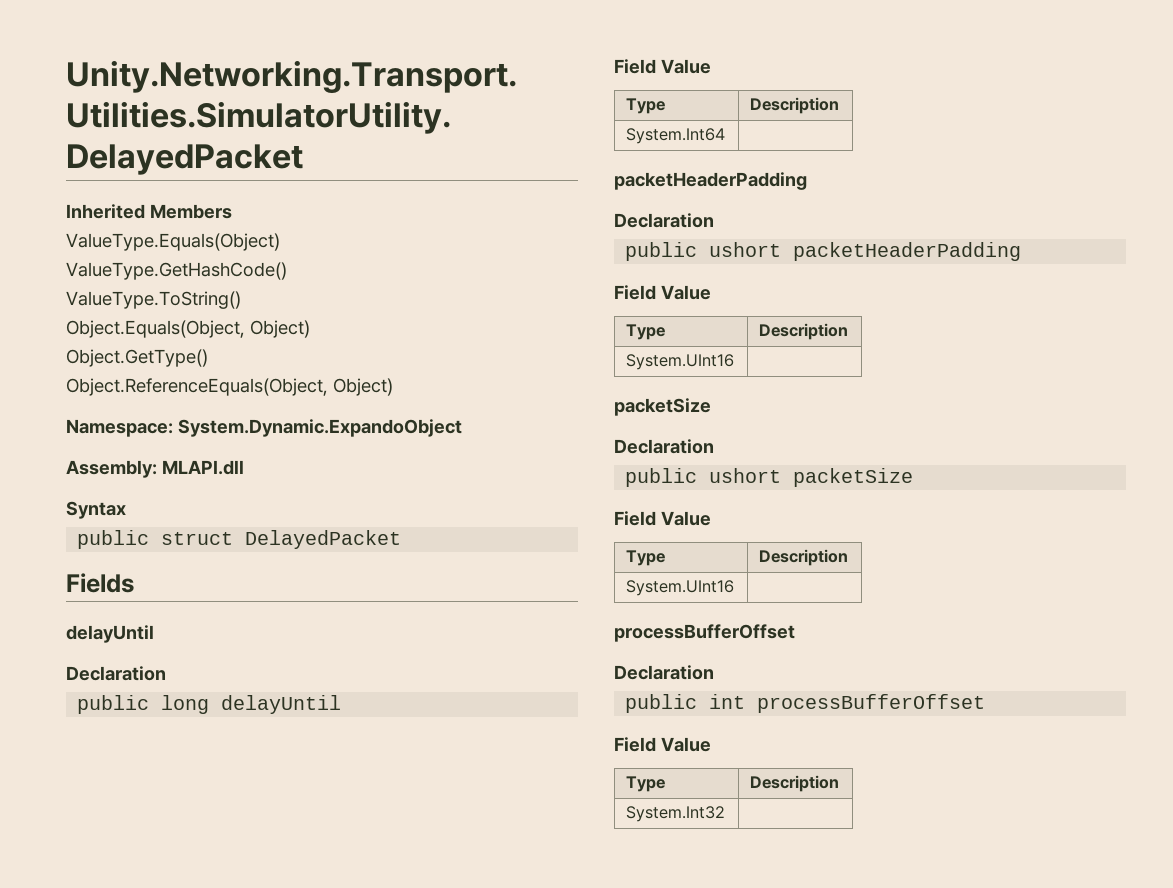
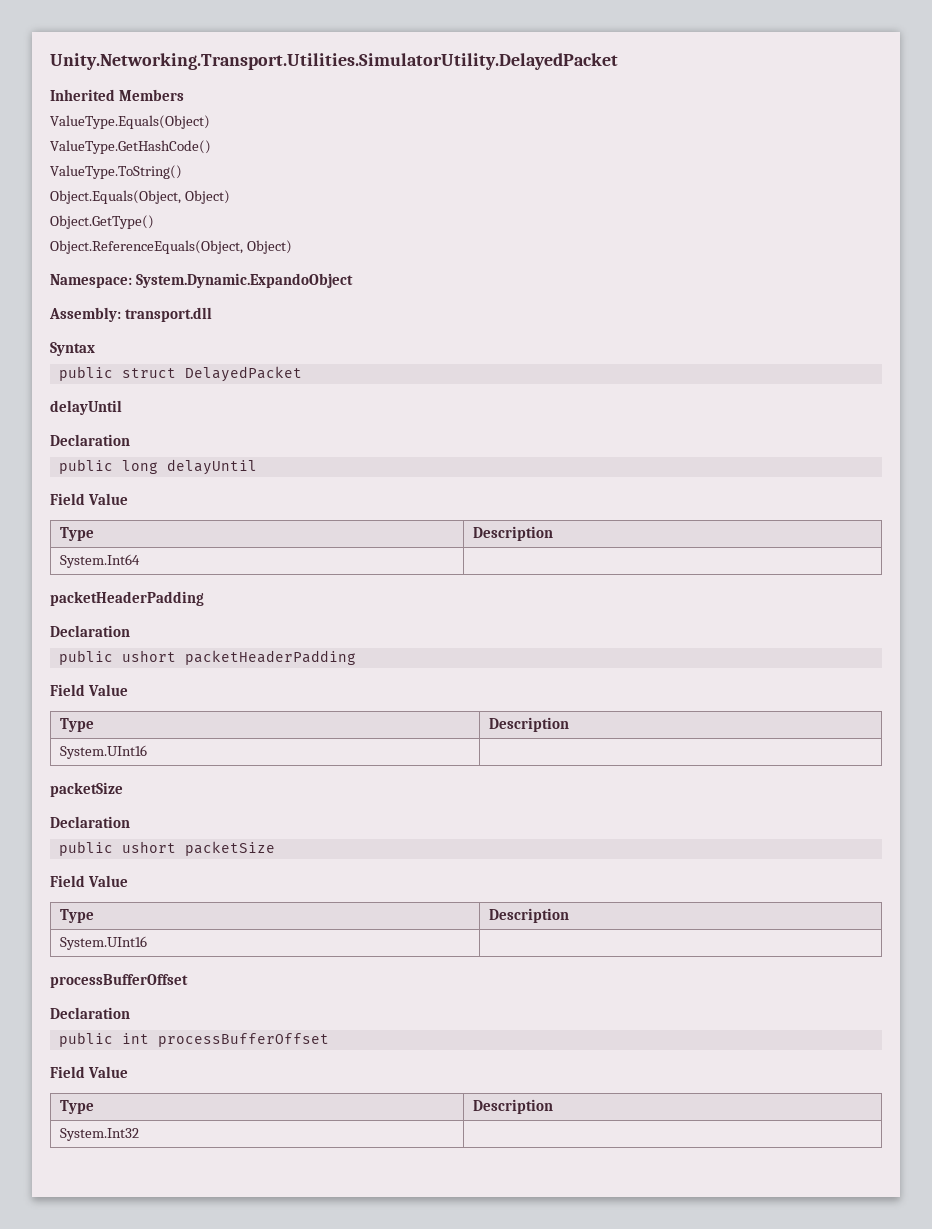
[161,460,244,475] MLAPI.dll -> [124,307,212,322] transport.dll
[66,573,134,593] // Fields -> (302, 374) none

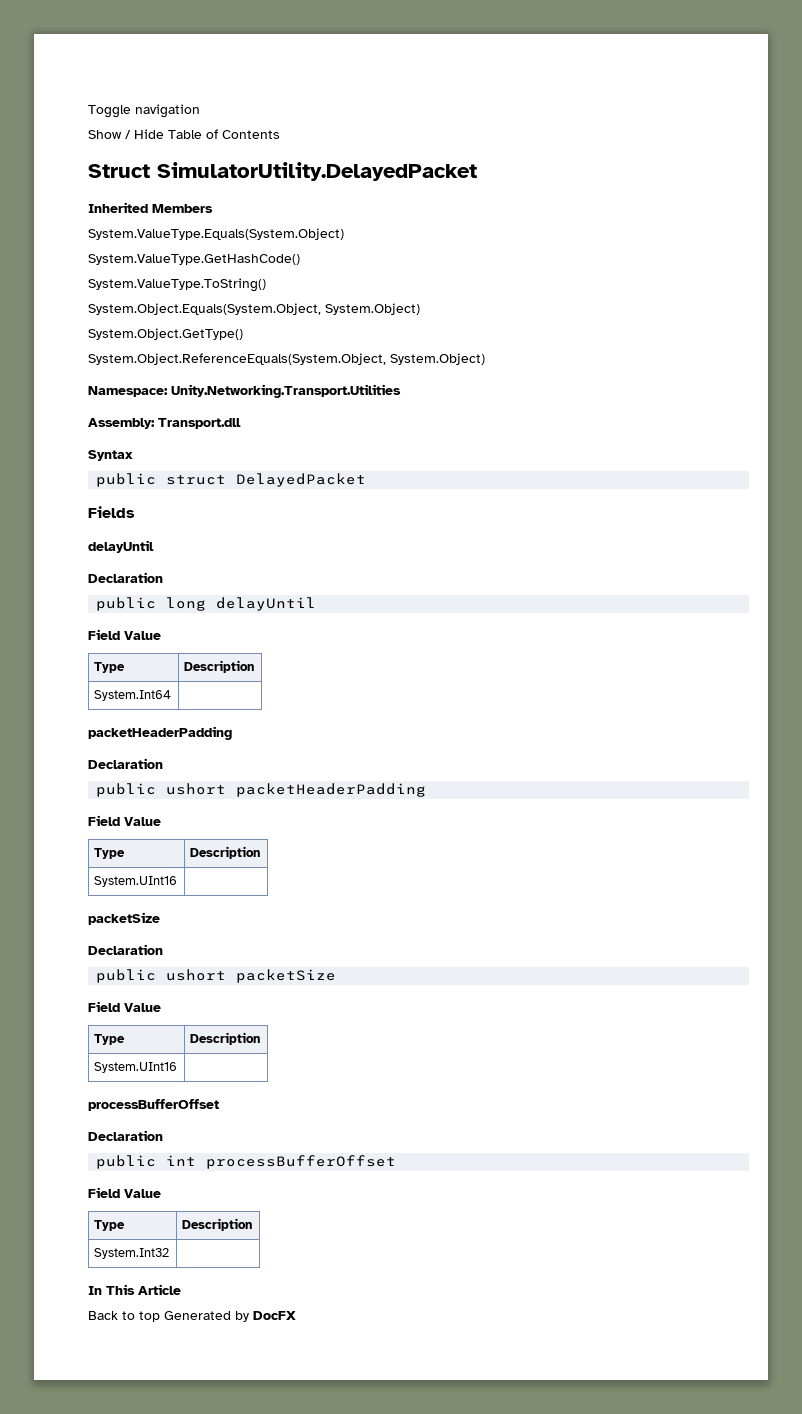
[50,53,618,70] [50,89,184,101] [50,115,210,129] [50,140,211,154] [50,165,182,179] [50,190,230,204] [50,215,154,229] [50,240,292,254] Unity.Networking.Transport.Utilities.SimulatorUtility.DelayedPacket // Inherited Members // ValueType.Equals(Object) // ValueType.GetHashCode() // ValueType.ToString() // Object.Equals(Object, Object) // Object.GetType() // Object.ReferenceEquals(Object, Object) -> [88,104,200,118] [88,129,280,139] [88,162,477,181] [88,202,213,213] [88,228,344,240] [88,254,300,265] [88,278,266,292] [88,303,420,315] [88,328,243,340] [88,353,485,365] Toggle navigation // Show / Hide Table of Contents // Struct SimulatorUtility.DelayedPacket // Inherited Members // System.ValueType.Equals(System.Object) // System.ValueType.GetHashCode() // System.ValueType.ToString() // System.Object.Equals(System.Object, System.Object) // System.Object.GetType() // System.Object.ReferenceEquals(System.Object, System.Object)
[135,273,353,288] System.Dynamic.ExpandoObject -> [171,384,401,398] Unity.Networking.Transport.Utilities
[124,307,212,322] transport.dll -> [158,418,241,429] Transport.dll
(302, 374) none -> [88,506,135,518] // Fields
(139, 1134) none -> [88,1284,181,1295] [88,1311,296,1322] // In This Article // Back to top Generated by DocFX

